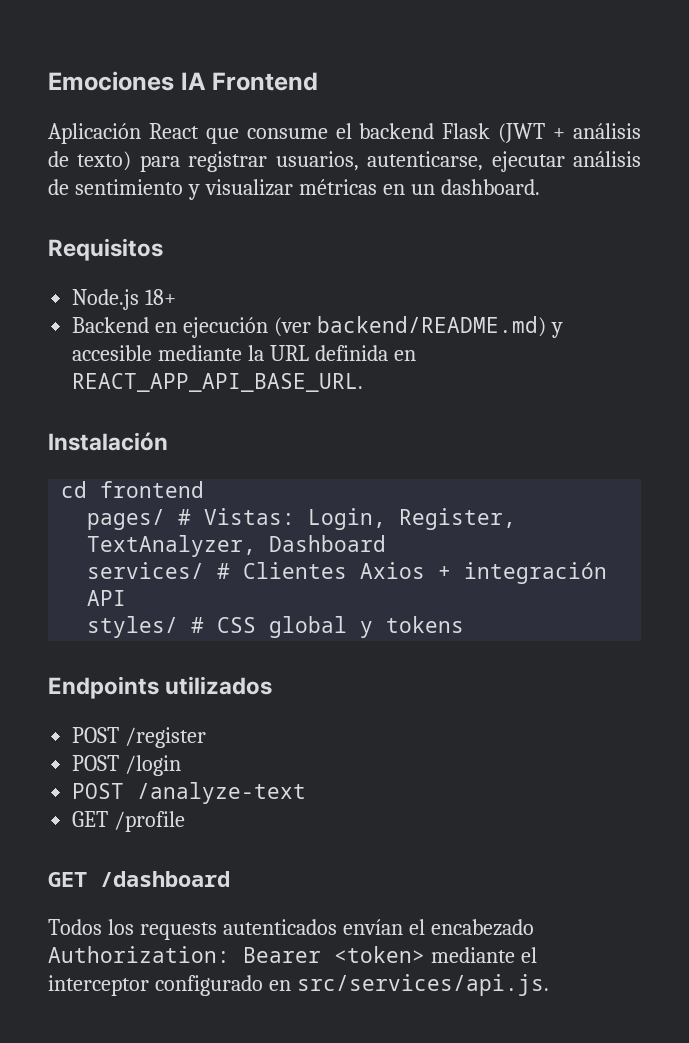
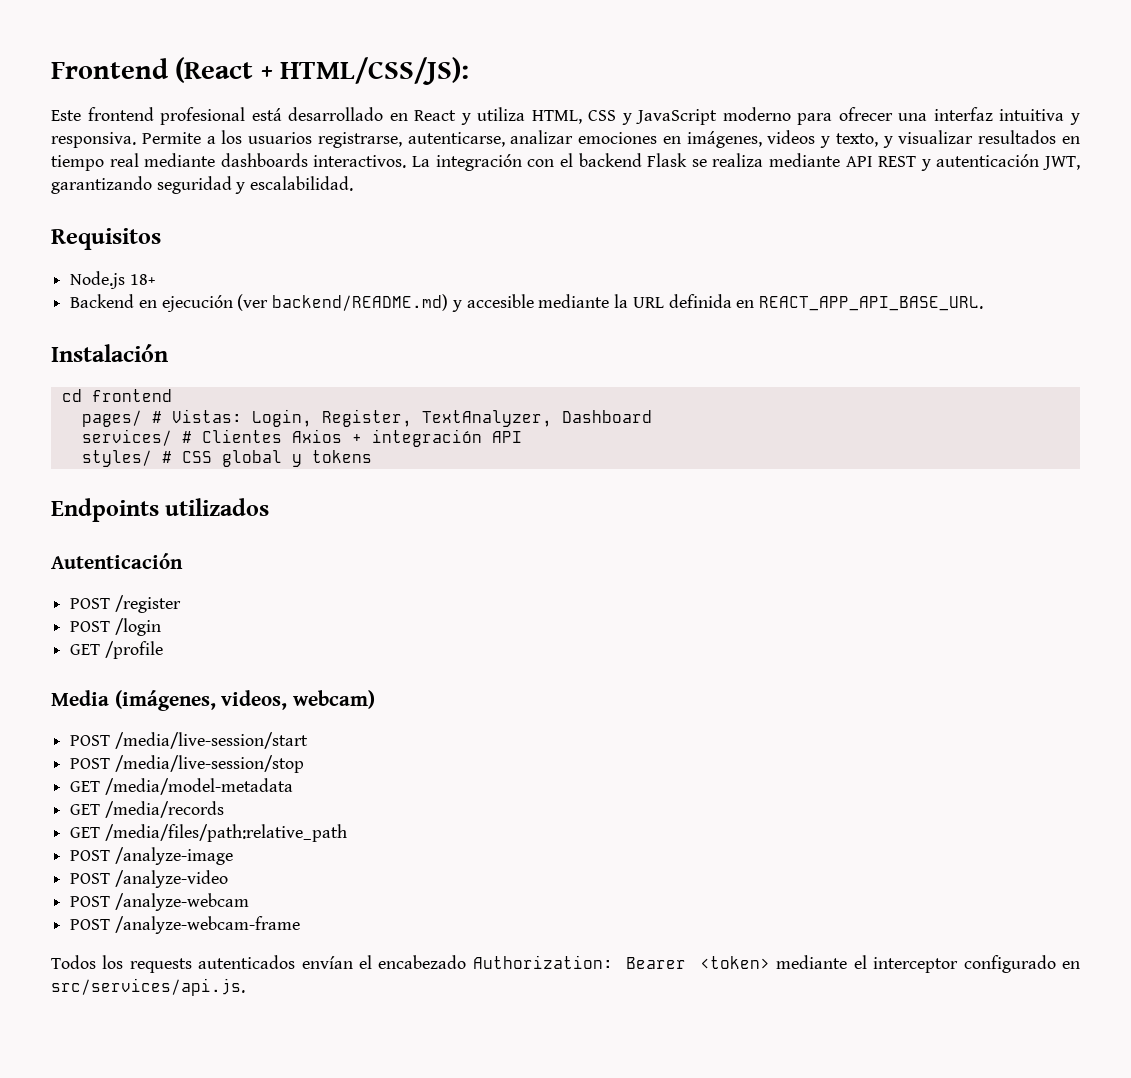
[48,71,206,91] Emociones IA -> (51, 68) none
[48,123,642,144] [48,151,642,172] [48,179,540,200] // Aplicación React que consume el backend Flask (JWT + análisis de texto) para registrar usuarios, autenticarse, ejecutar análisis de sentimiento y visualizar métricas en un dashboard. -> [175,57,470,85] [51,107,1080,125] [51,130,1080,148] [51,153,1080,171] [51,176,354,194] (React + HTML/CSS/JS): // Este frontend profesional está desarrollado en React y utiliza HTML, CSS y JavaScript moderno para ofrecer una interfaz intuitiva y responsiva. Permite a los usuarios registrarse, autenticarse, analizar emociones en imágenes, videos y texto, y visualizar resultados en tiempo real mediante dashboards interactivos. La integración con el backend Flask se realiza mediante API REST y autenticación JWT, garantizando seguridad y escalabilidad.
(273, 685) none -> [51,553,183,569] // Autenticación
[72,782,307,804] // POST /analyze-text -> (161, 627) none
[48,871,230,887] GET /dashboard -> [51,690,375,711] [70,732,308,749] [70,755,304,773] [70,778,293,795] [70,801,224,818] [70,824,347,842] [70,847,233,865] [70,870,228,888] [70,893,249,911] [70,916,300,934] Media (imágenes, videos, webcam) // POST /media/live-session/start // POST /media/live-session/stop // GET /media/model-metadata // GET /media/records // GET /media/files/path:relative_path // POST /analyze-image // POST /analyze-video // POST /analyze-webcam // POST /analyze-webcam-frame

